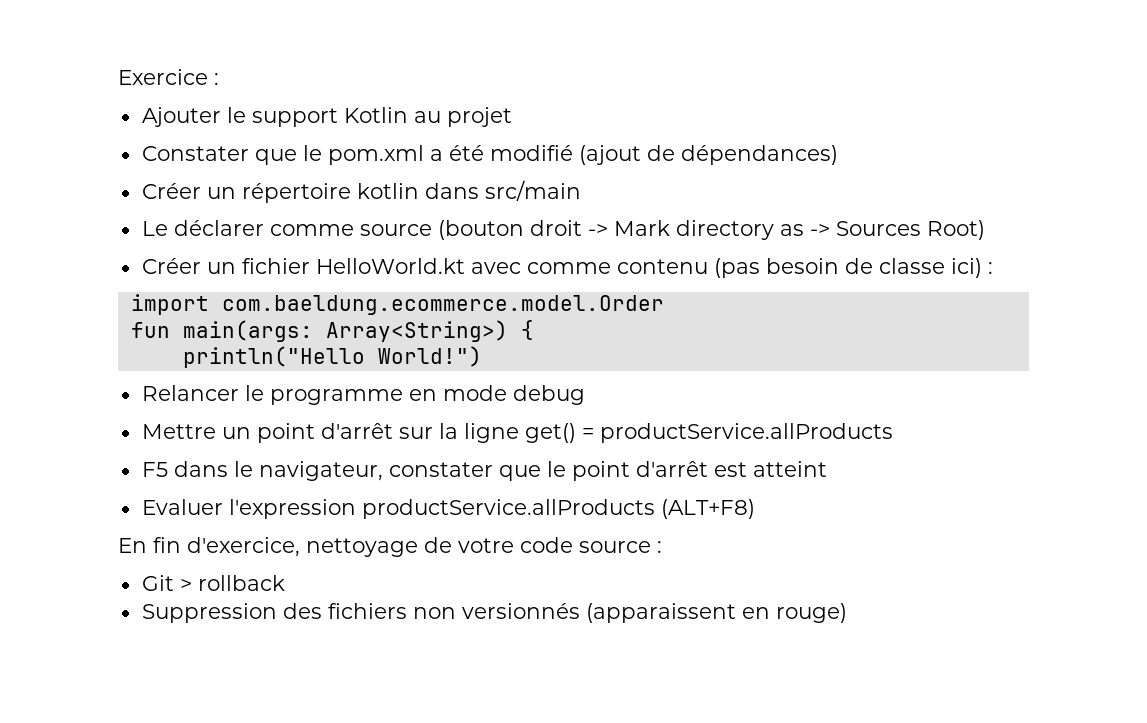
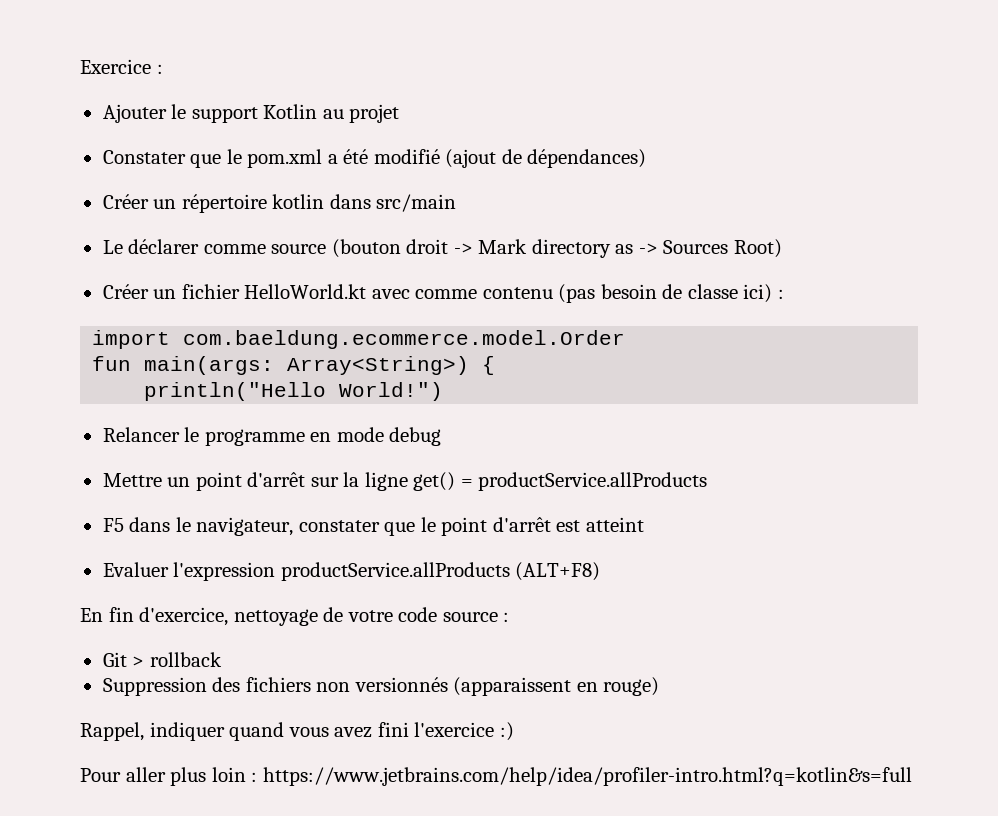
(847, 613) none -> [80,722,514,741] [80,767,912,786] // Rappel, indiquer quand vous avez fini l'exercice :) // Pour aller plus loin : https://www.jetbrains.com/help/idea/profiler-intro.html?q=kotlin&s=full

